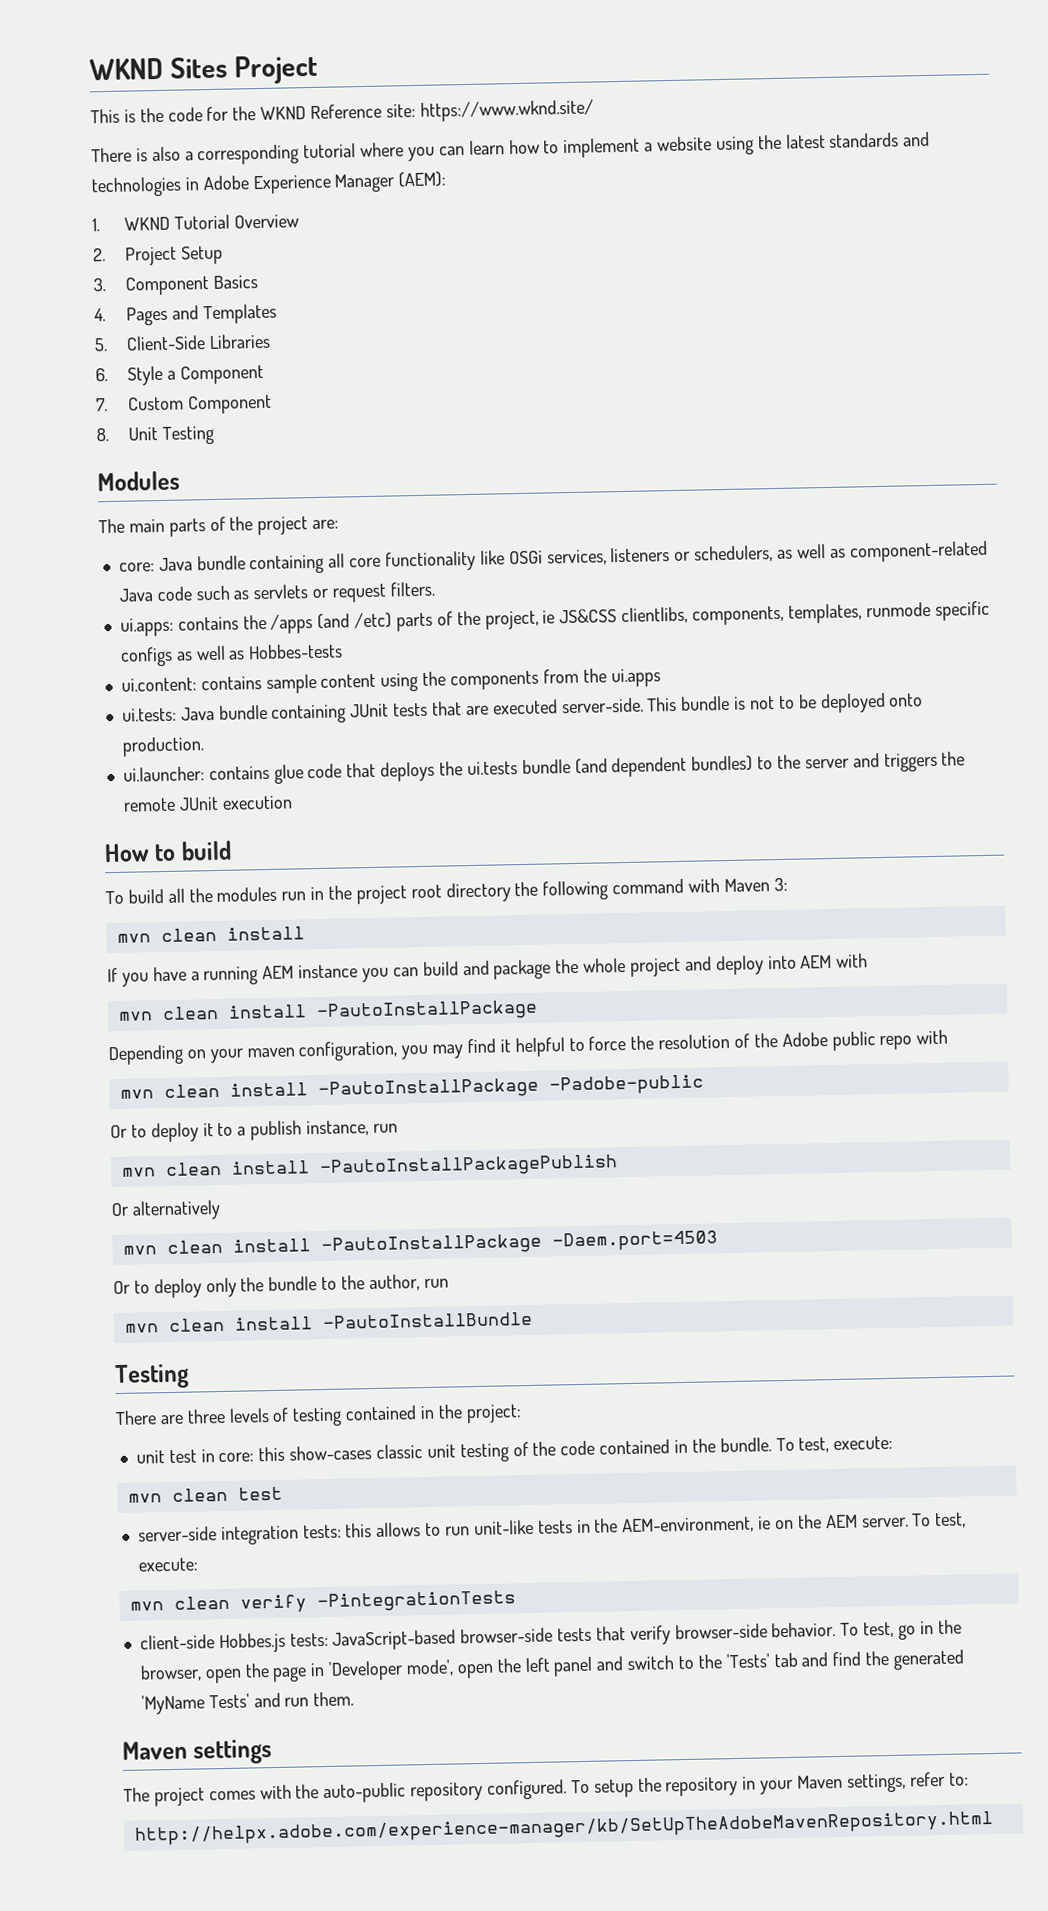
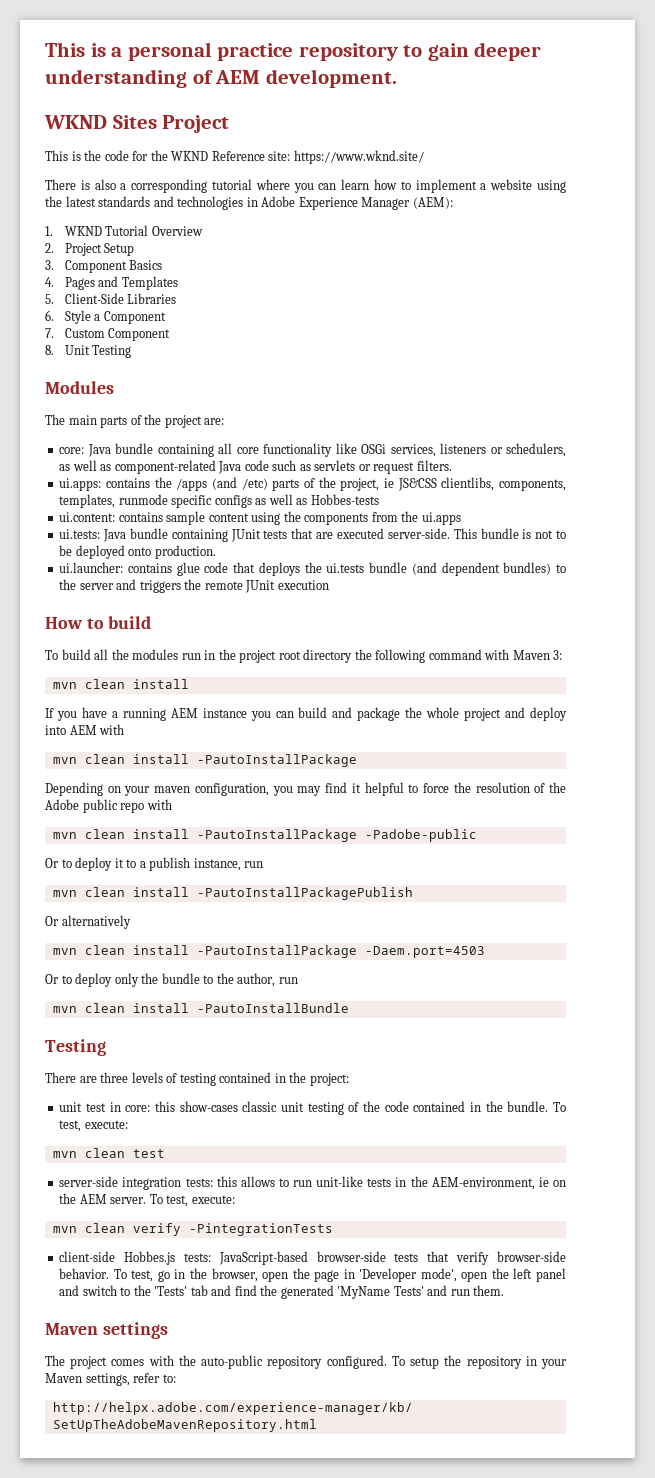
(89, 69) none -> [45,42,542,61] [45,69,397,88] This is a personal practice repository to gain deeper understanding of AEM development. //

